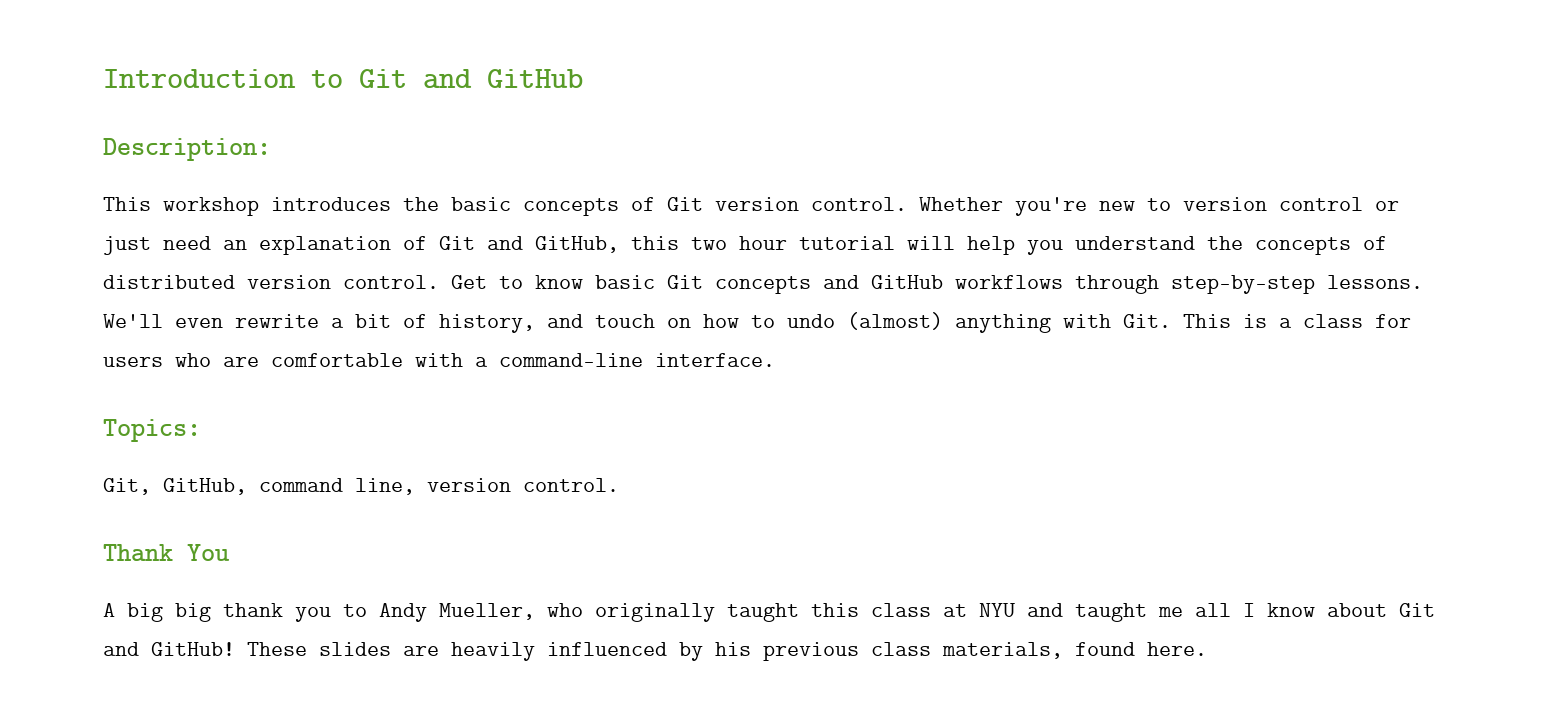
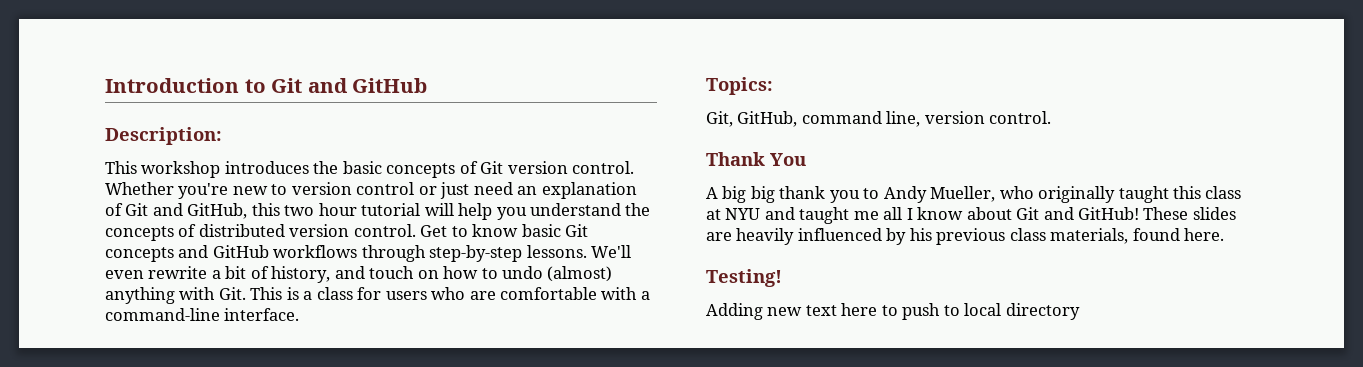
(1207, 649) none -> [706,269,782,287] [706,303,1080,320] // Testing! // Adding new text here to push to local directory

